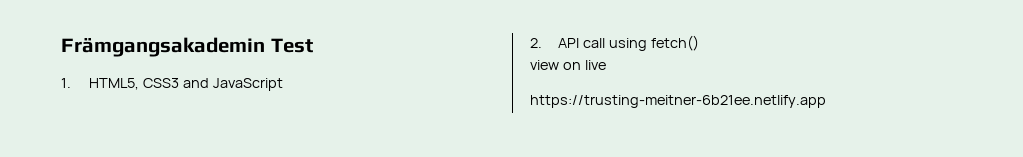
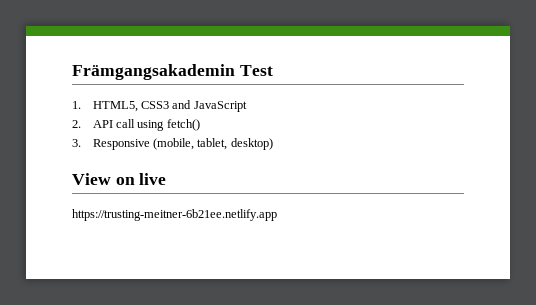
[530,60,559,70] view -> [72,138,273,150] [72,173,111,185] 3. Responsive (mobile, tablet, desktop) // View

